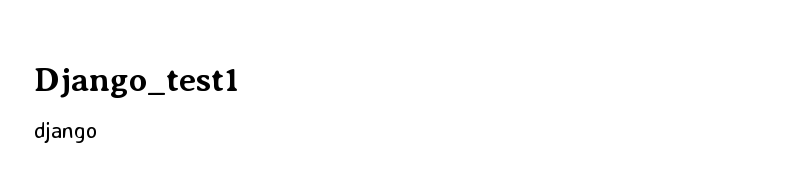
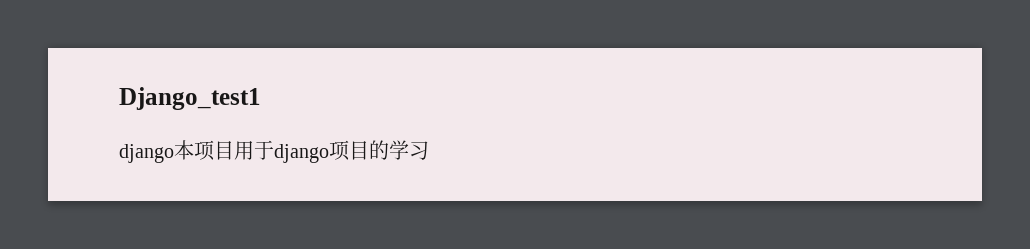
(97, 132) none -> [174,140,429,163] 本项目用于django项目的学习

